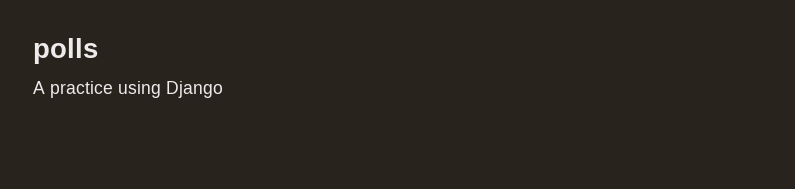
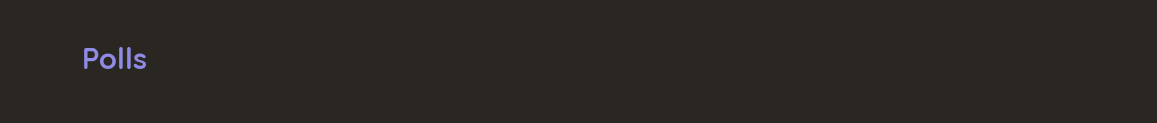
[33,38,98,64] [33,81,223,98] polls // A practice using Django -> [82,47,147,69] Polls

